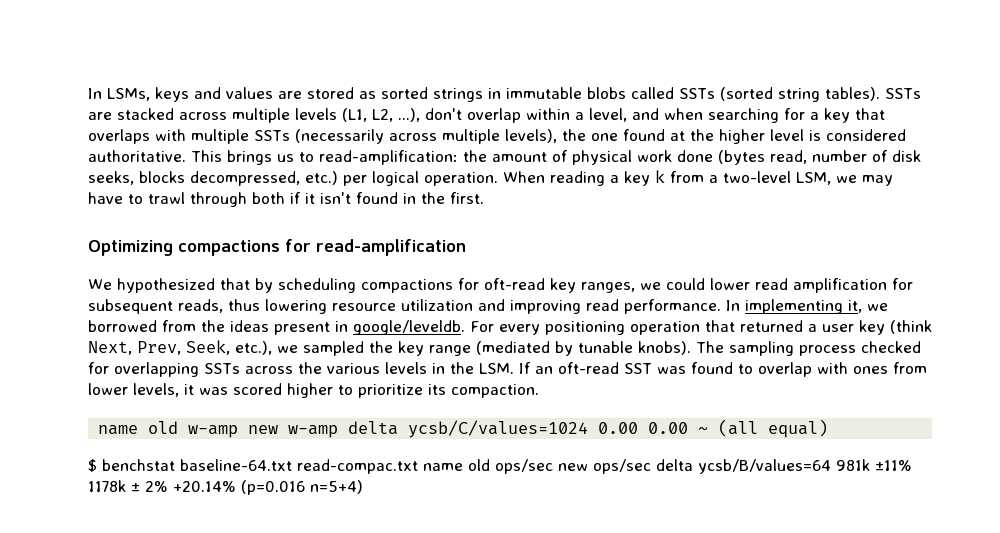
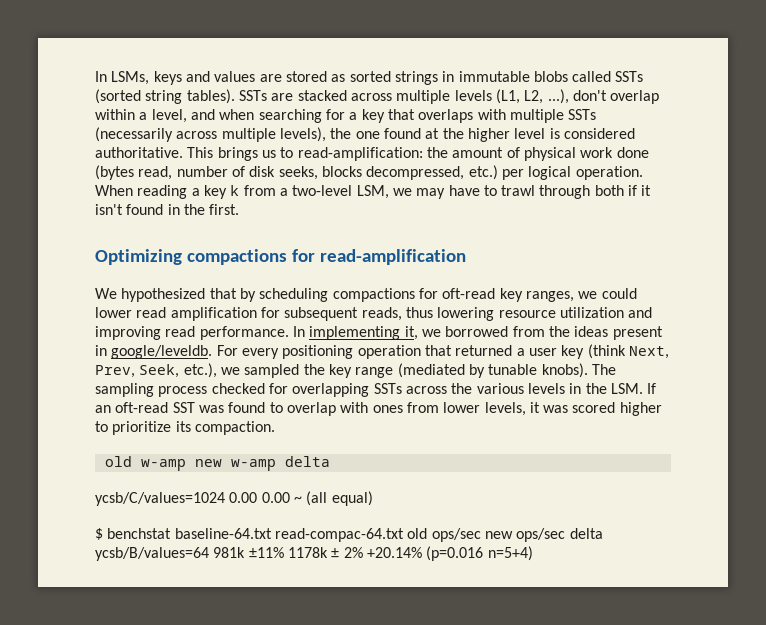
[98,425,139,435] name -> (275, 428) none
(399, 428) none -> (330, 461) //
[297,459,463,474] read-compac.txt name -> [274,528,404,542] read-compac-64.txt

